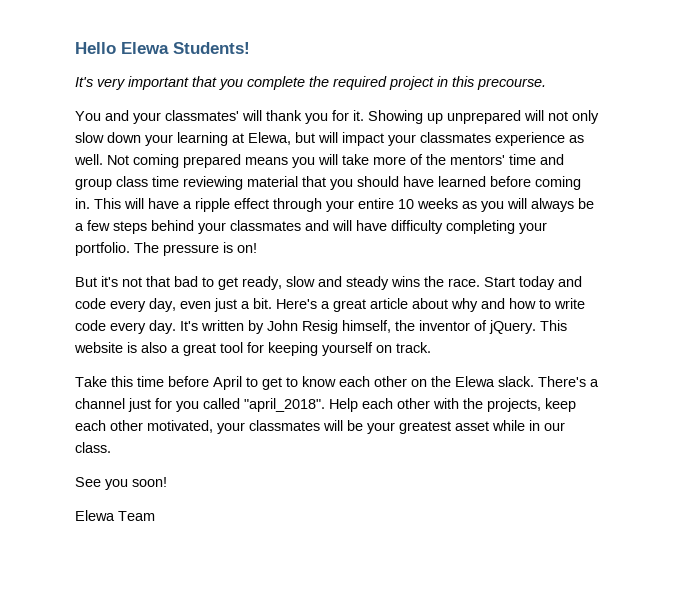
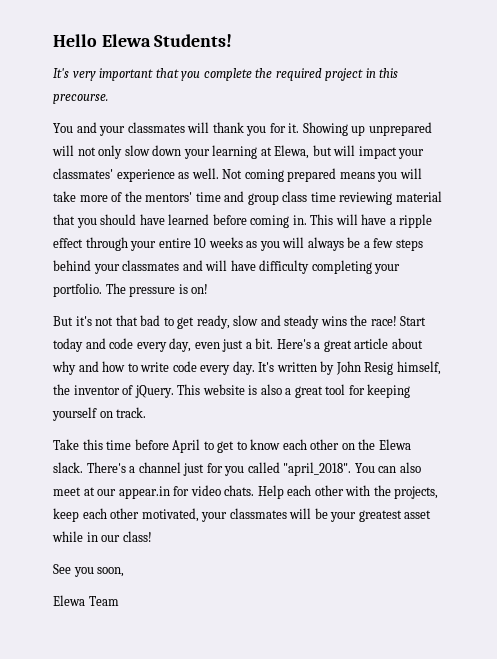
[165,110,239,121] classmates' -> [127,122,185,133] classmates
[420,132,491,143] classmates -> [53,168,113,179] classmates'
[448,278,480,287] race. -> [370,316,397,326] race!
(325, 405) none -> [354,462,421,473] [53,485,255,499] You can also meet at our appear.in for video chats.
[75,442,111,453] class. -> [122,531,152,542] class!
[132,477,167,487] soon! -> [97,567,125,577] soon,

